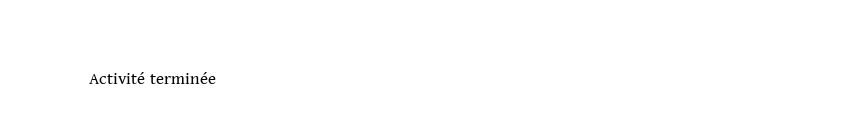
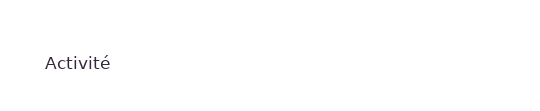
[149,72,216,84] terminée -> (110, 62) none

